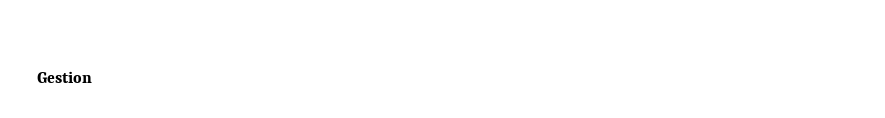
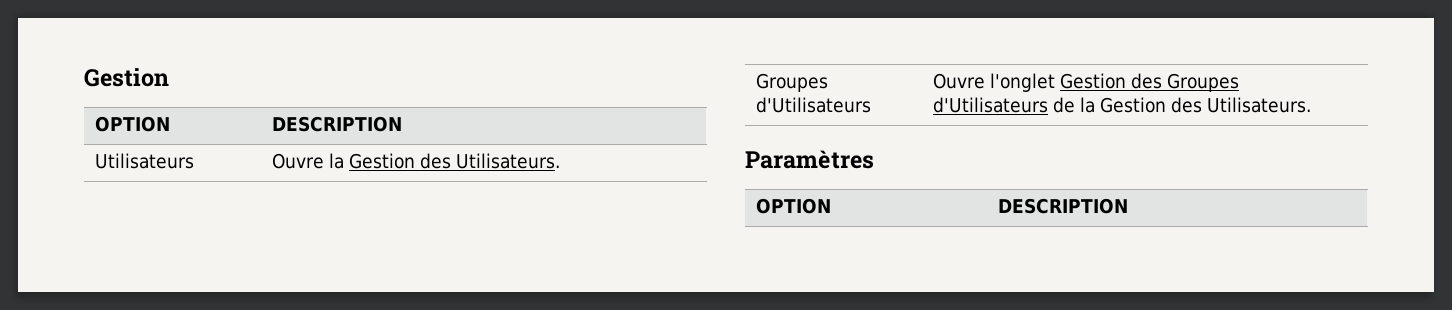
[37,71,92,83] Gestion -> [84,68,169,87] [95,116,171,132] [272,116,403,132] [95,153,195,169] [272,153,561,169] [756,73,829,92] [756,97,872,113] [933,73,1240,92] [933,97,1312,113] [745,150,874,169] [756,198,832,214] [998,198,1129,214] Gestion // OPTION | DESCRIPTION // Utilisateurs | Ouvre la Gestion des Utilisateurs. // Groupes d'Utilisateurs | Ouvre l'onglet Gestion des Groupes d'Utilisateurs de la Gestion des Utilisateurs. // Paramètres // OPTION | DESCRIPTION

